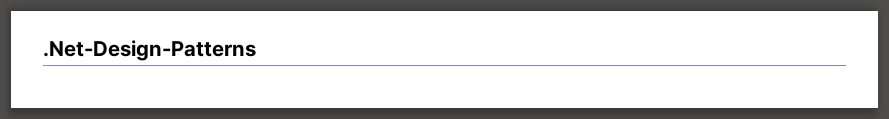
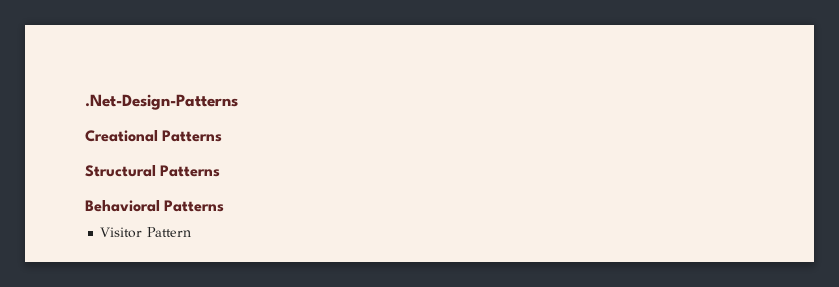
(256, 50) none -> [85,130,223,142] [85,165,221,177] [85,200,225,212] [100,227,192,238] // Creational Patterns // Structural Patterns // Behavioral Patterns // Visitor Pattern

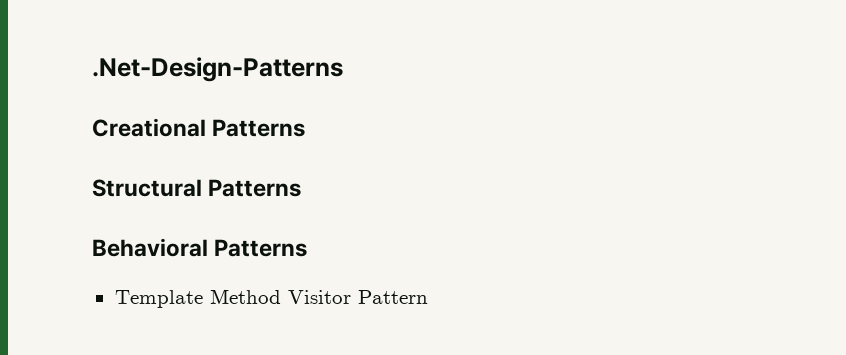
(225, 206) none -> [114,289,281,308] Template Method

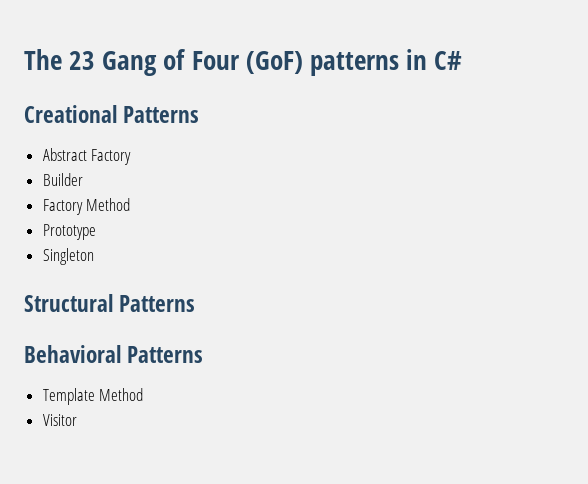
[92,57,343,82] [92,118,306,137] .Net-Design-Patterns // Creational Patterns -> [24,49,463,76] [24,105,200,123] [42,148,132,165] [42,173,83,186] [42,198,131,215] [42,224,96,240] [42,248,94,265] The 23 Gang of Four (GoF) patterns in C# // Creational Patterns // Abstract Factory // Builder // Factory Method // Prototype // Singleton
[287,290,428,304] Visitor Pattern -> [42,414,77,426] // Visitor

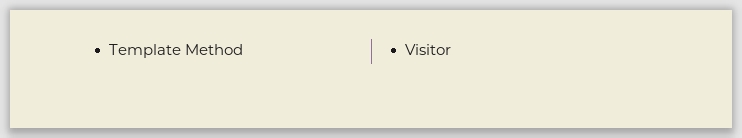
[24,49,463,76] [24,105,200,123] [42,148,132,165] [42,173,83,186] [42,198,131,215] [42,224,96,240] [42,248,94,265] [24,294,196,312] [24,345,204,363] The 23 Gang of Four (GoF) patterns in C# // Creational Patterns // Abstract Factory // Builder // Factory Method // Prototype // Singleton // Structural Patterns // Behavioral Patterns // -> (108, 51) none

